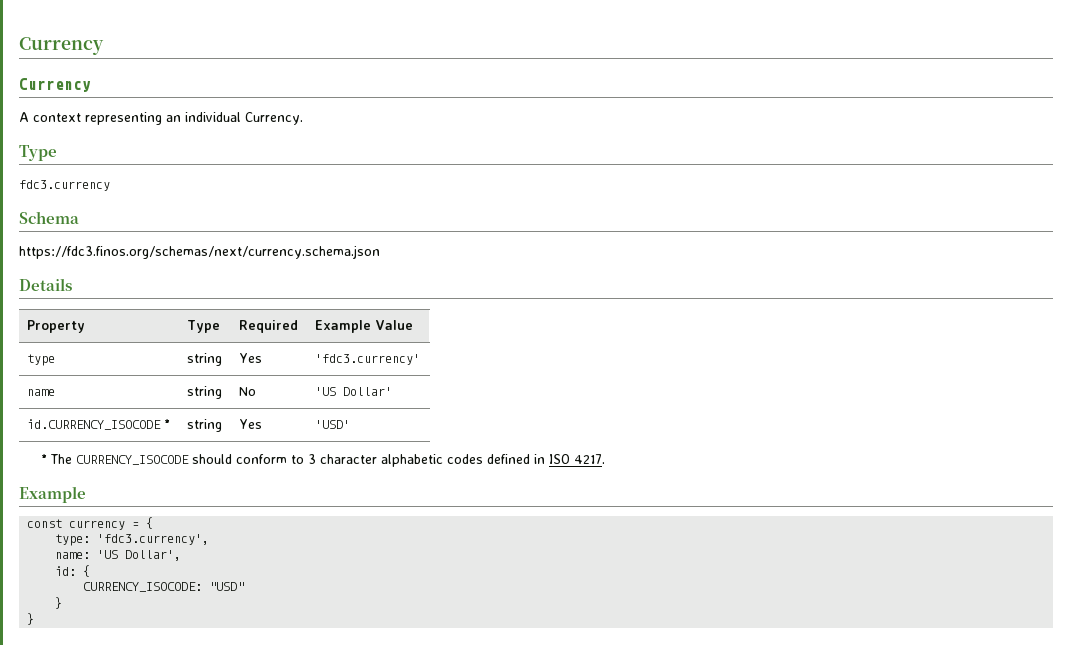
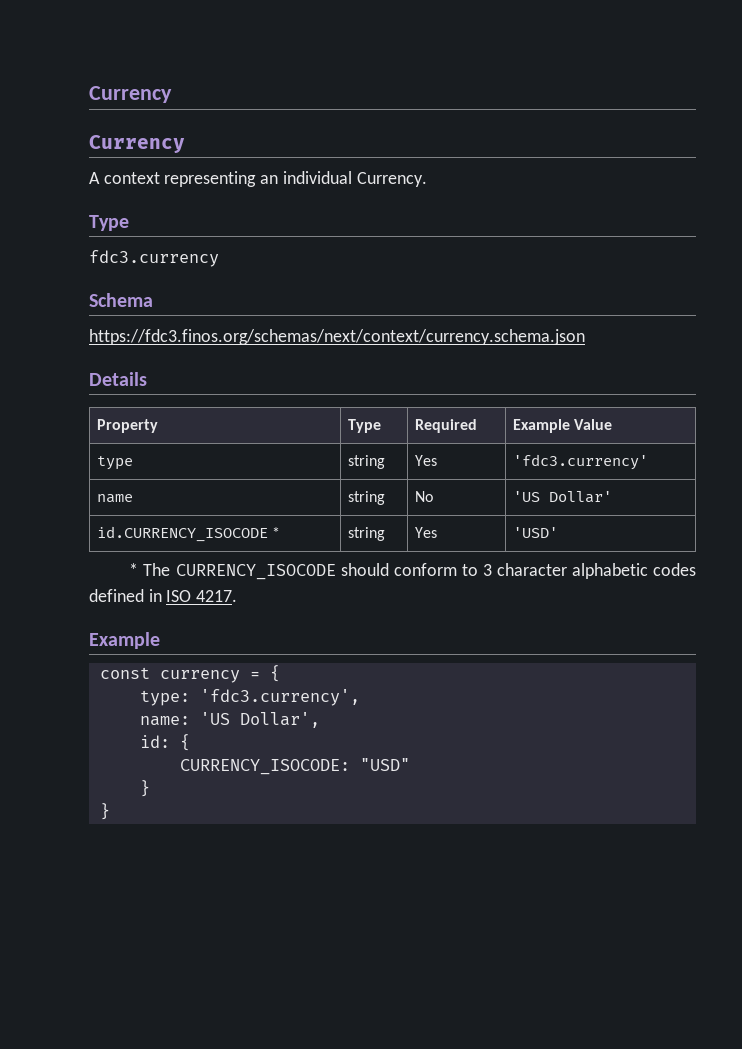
[19,245,380,259] https://fdc3.finos.org/schemas/next/currency.schema.json -> [89,329,585,345] https://fdc3.finos.org/schemas/next/context/currency.schema.json

